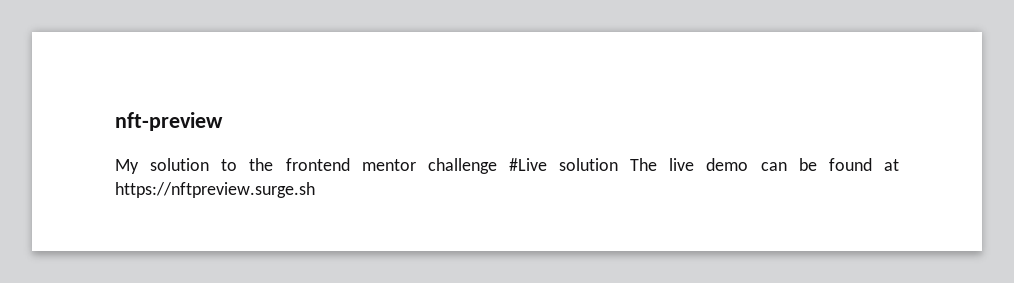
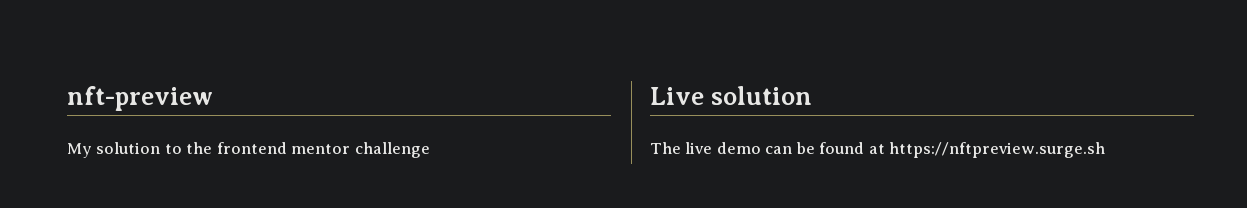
[508,158,619,171] #Live solution -> [650,86,813,105] // Live solution //

